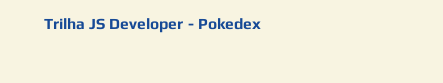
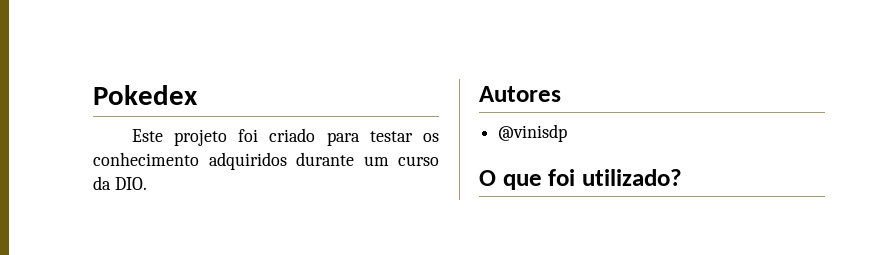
[44,18,261,33] Trilha JS Developer - Pokedex -> [93,85,198,105] [131,128,439,146] [93,152,439,170] [93,176,147,190] [479,86,561,102] [498,124,568,142] [479,169,682,190] Pokedex // Este projeto foi criado para testar os conhecimento adquiridos durante um curso da DIO. // Autores // @vinisdp // O que foi utilizado?

